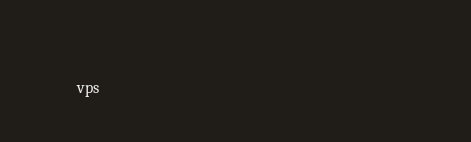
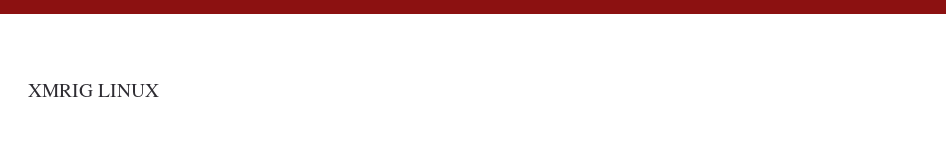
[76,84,99,97] vps -> [28,84,160,97] XMRIG LINUX

